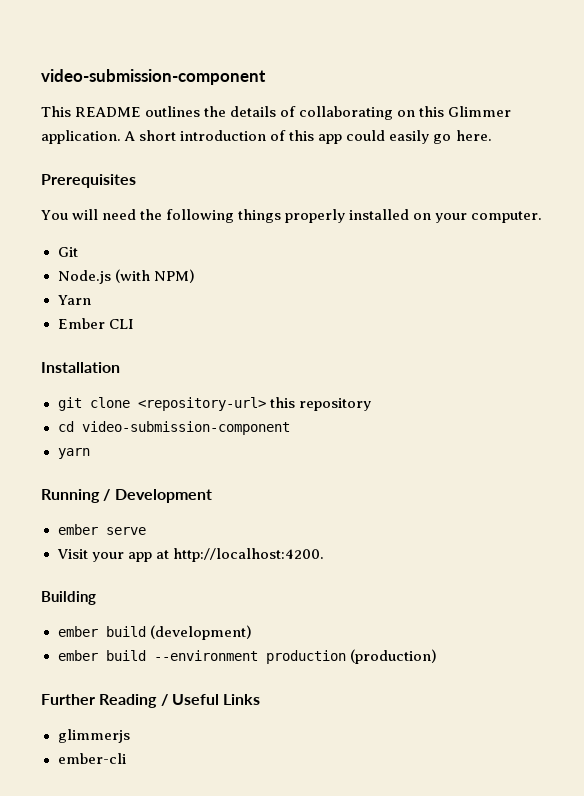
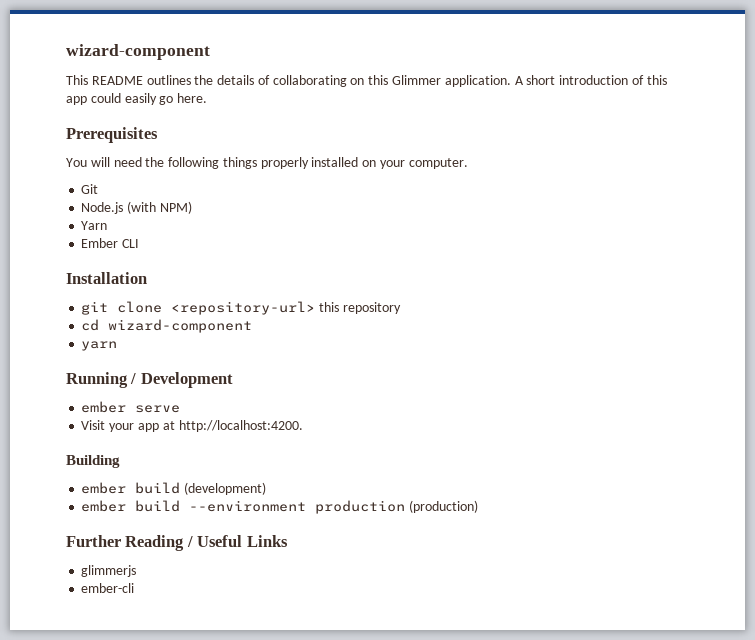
[41,69,266,85] video-submission-component -> [66,44,210,60] wizard-component
[81,421,290,435] video-submission-component -> [108,319,253,333] wizard-component

